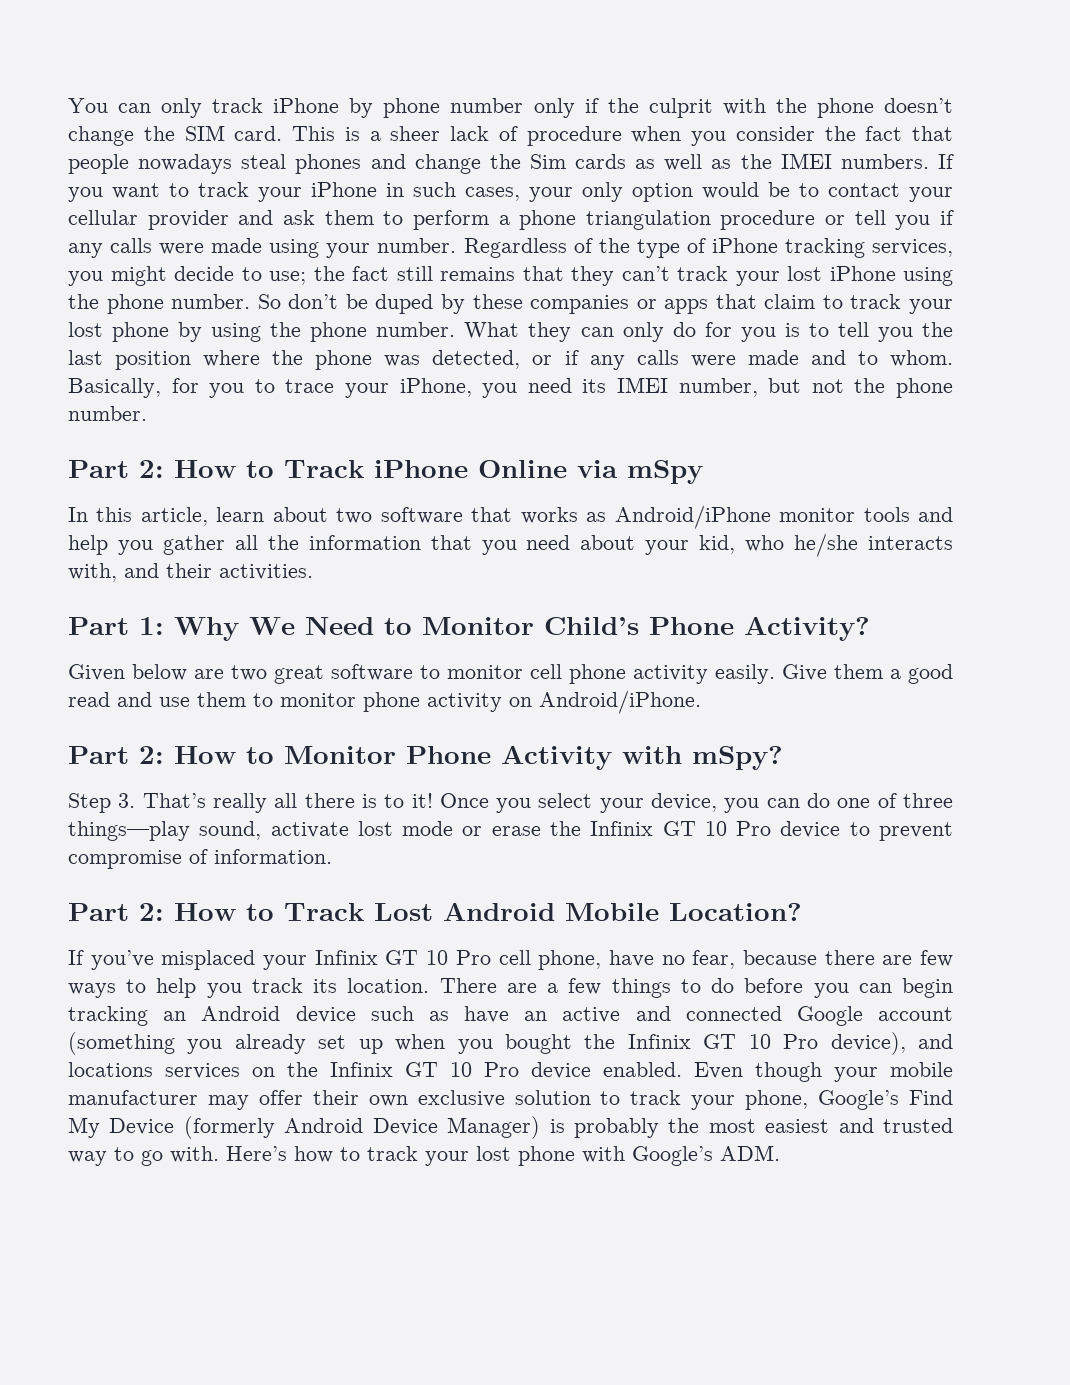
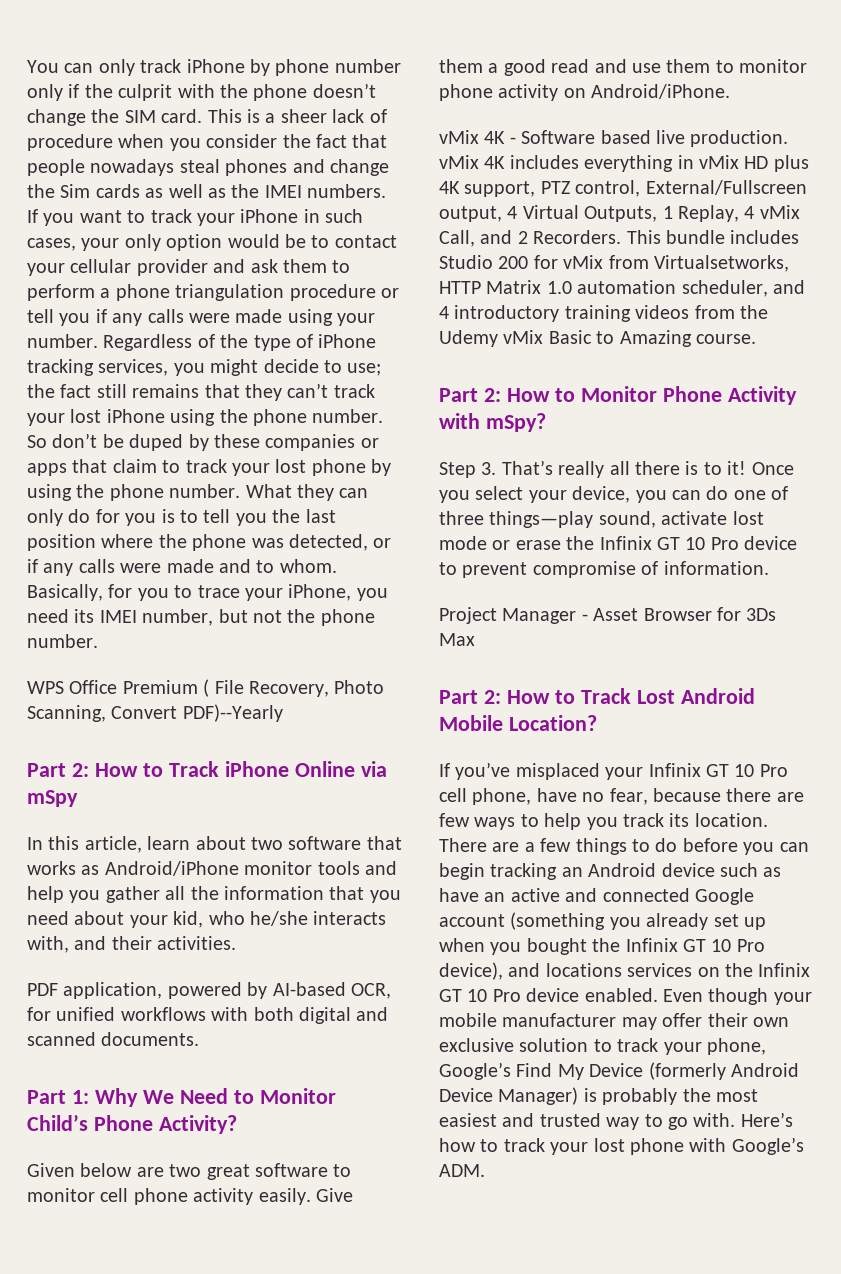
(147, 413) none -> [27,679,385,697] [27,704,283,722] // WPS Office Premium ( File Recovery, Photo Scanning, Convert PDF)--Yearly
(313, 572) none -> [27,982,391,999] [27,1007,389,1024] [27,1032,200,1046] // PDF application, powered by AI-based OCR, for unified workflows with both digital and scanned documents.
(701, 702) none -> [439,130,789,147] [439,155,809,172] [439,180,807,197] [439,205,800,222] [439,230,800,247] [439,255,789,272] [439,280,805,297] [439,305,768,322] [439,330,756,347] // vMix 4K - Software based live production. vMix 4K includes everything in vMix HD plus 4K support, PTZ control, External/Fullscreen output, 4 Virtual Outputs, 1 Replay, 4 vMix Call, and 2 Recorders. This bundle includes Studio 200 for vMix from Virtualsetworks, HTTP Matrix 1.0 automation scheduler, and 4 introductory training videos from the Udemy vMix Basic to Amazing course.
(332, 856) none -> [439,607,777,624] [439,633,475,646] // Project Manager - Asset Browser for 3Ds Max

